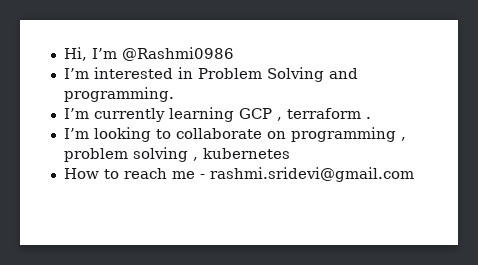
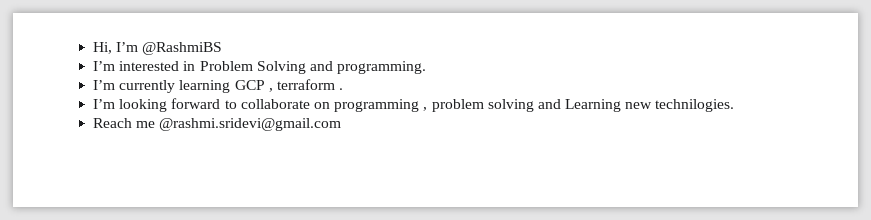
[121,47,234,61] @Rashmi0986 -> [142,42,223,55] @RashmiBS
(151, 134) none -> [171,98,221,109] forward
[192,148,290,161] [63,167,414,182] , kubernetes // How to reach me - rashmi.sridevi@gmail.com -> [537,99,735,112] [93,118,342,131] and Learning new technilogies. // Reach me @rashmi.sridevi@gmail.com

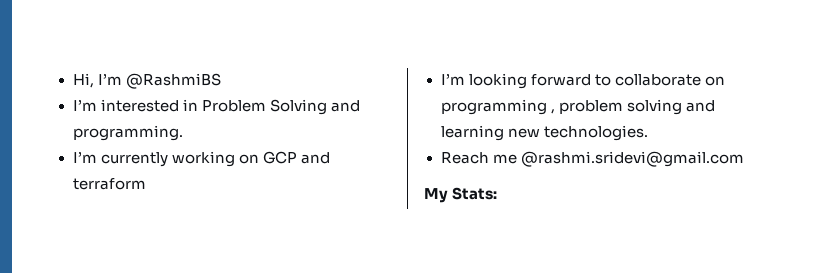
[179,80,273,93] learning GCP , -> [171,151,330,167] working on GCP and
[339,88,344,90] . -> (146, 184) none
[565,99,735,112] Learning new technilogies. -> [440,125,648,141] learning new technologies.
(342, 124) none -> [424,187,498,203] // My Stats:

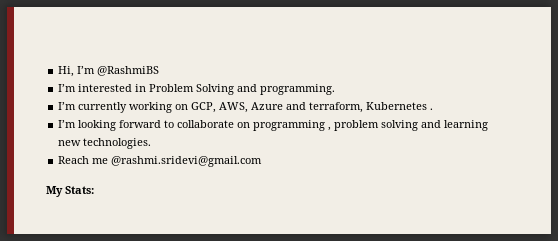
[262,151,330,164] [72,178,146,190] GCP and terraform -> [191,102,434,113] GCP, AWS, Azure and terraform, Kubernetes .

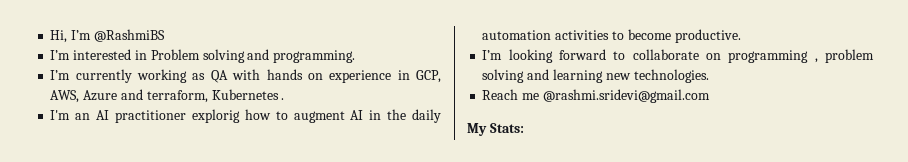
[196,84,235,95] Solving -> [202,49,245,63] solving
[175,104,189,110] on -> [192,69,410,83] as QA with hands on experience in
(434, 109) none -> [50,109,441,123] [482,29,741,43] // I'm an AI practitioner explorig how to augment AI in the daily automation activities to become productive.

